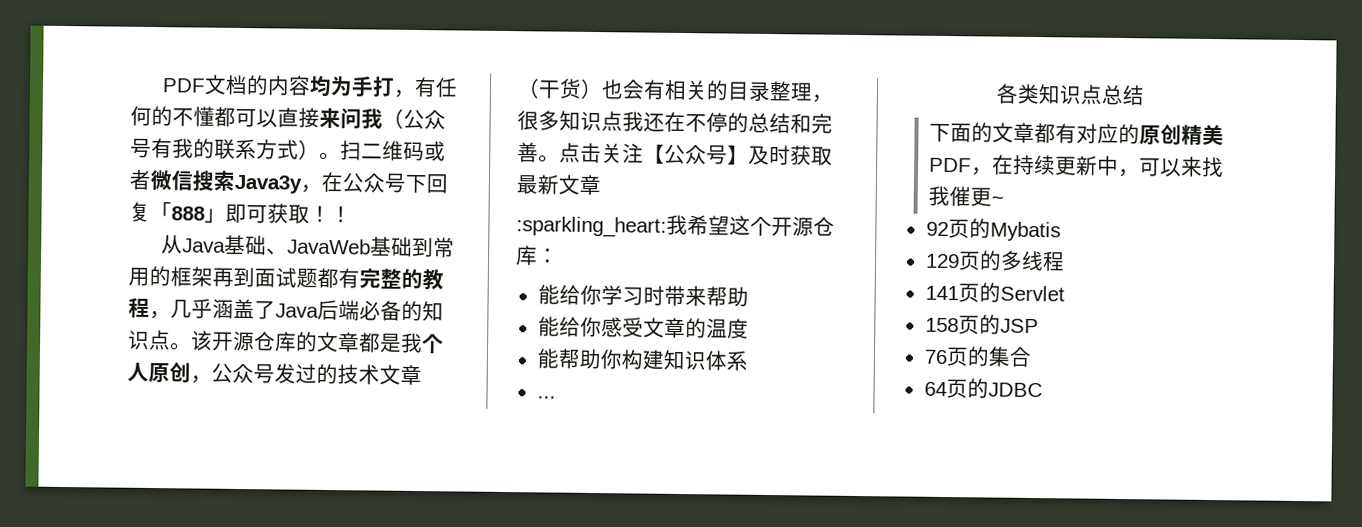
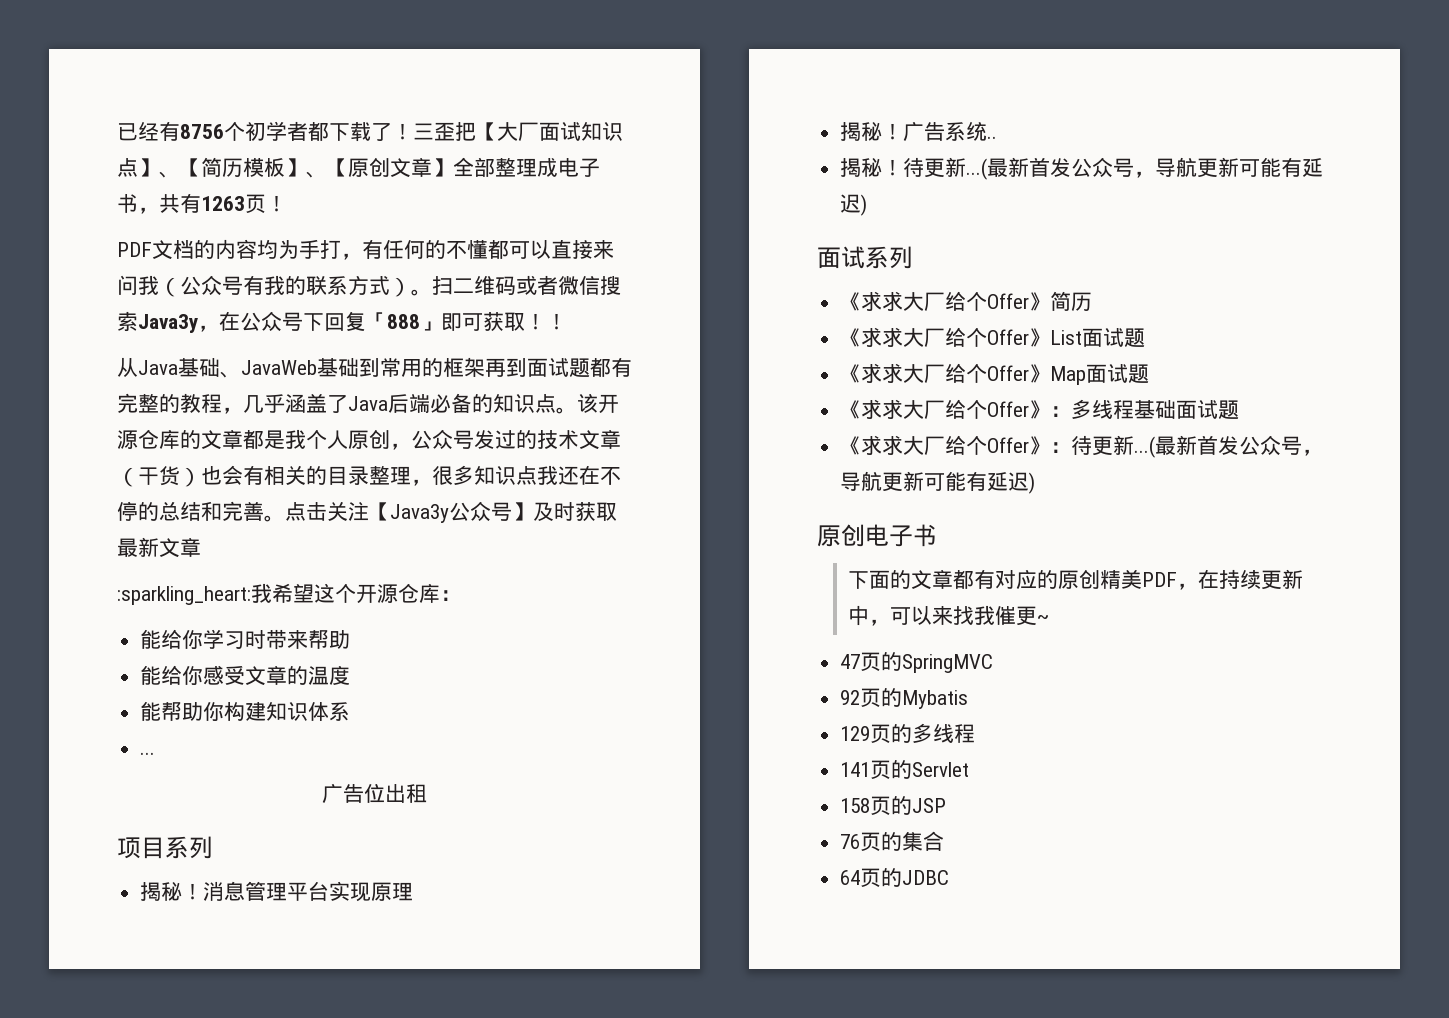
(162, 85) none -> [117,121,623,142] [117,157,600,178] [117,193,287,214] 已经有8756个初学者都下载了！三歪把【大厂面试知识点】、【简历模板】、【原创文章】全部整理成电子书，共有1263页！ //
(665, 153) none -> [390,504,449,523] Java3y
[995,83,1145,106] 各类知识点总结 -> [322,783,427,803] [117,836,213,859] [140,881,414,902] [840,121,998,141] [840,157,1324,180] [840,194,868,216] [817,246,913,269] [840,291,1093,311] [840,327,1146,348] [840,363,1150,385] [840,399,1240,420] [840,435,1324,458] [840,471,1036,494] [817,524,937,547] 广告位出租 // 项目系列 // 揭秘！消息管理平台实现原理 // 揭秘！广告系统.. // 揭秘！待更新...(最新首发公众号，导航更新可能有延迟) // 面试系列 // 《求求大厂给个Offer》简历 // 《求求大厂给个Offer》List面试题 // 《求求大厂给个Offer》Map面试题 // 《求求大厂给个Offer》：多线程基础面试题 // 《求求大厂给个Offer》：待更新...(最新首发公众号，导航更新可能有延迟) // 原创电子书
(1004, 200) none -> [840,652,994,673] // 47页的SpringMVC

